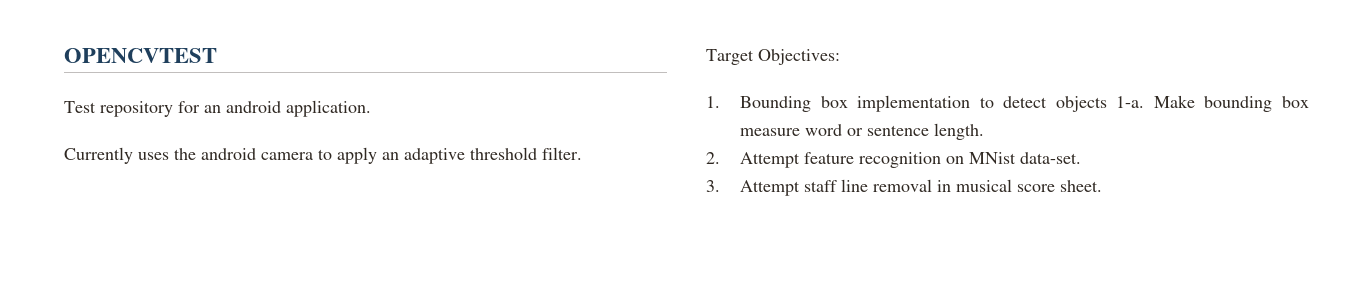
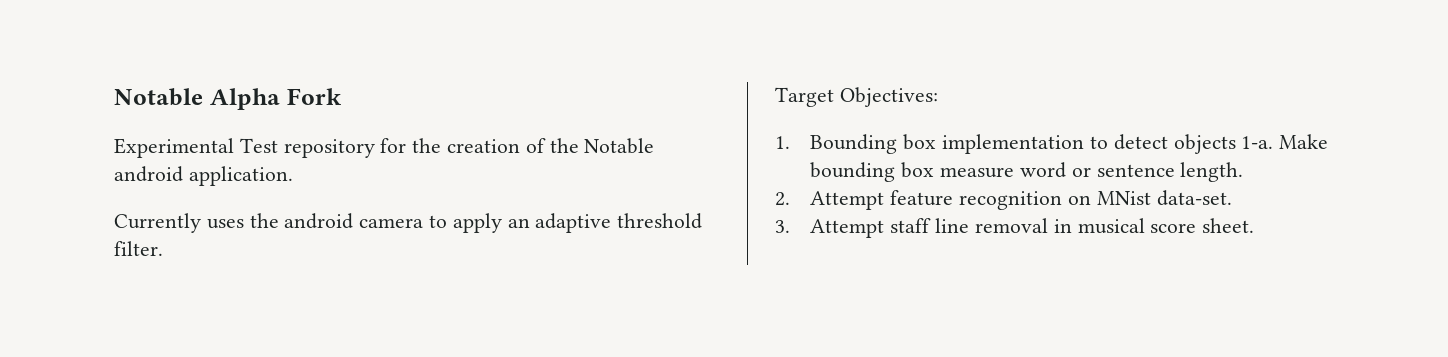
[64,48,217,63] [64,101,221,117] OPENCVTEST // Test repository for an -> [114,88,342,110] [114,138,655,158] Notable Alpha Fork // Experimental Test repository for the creation of the Notable

